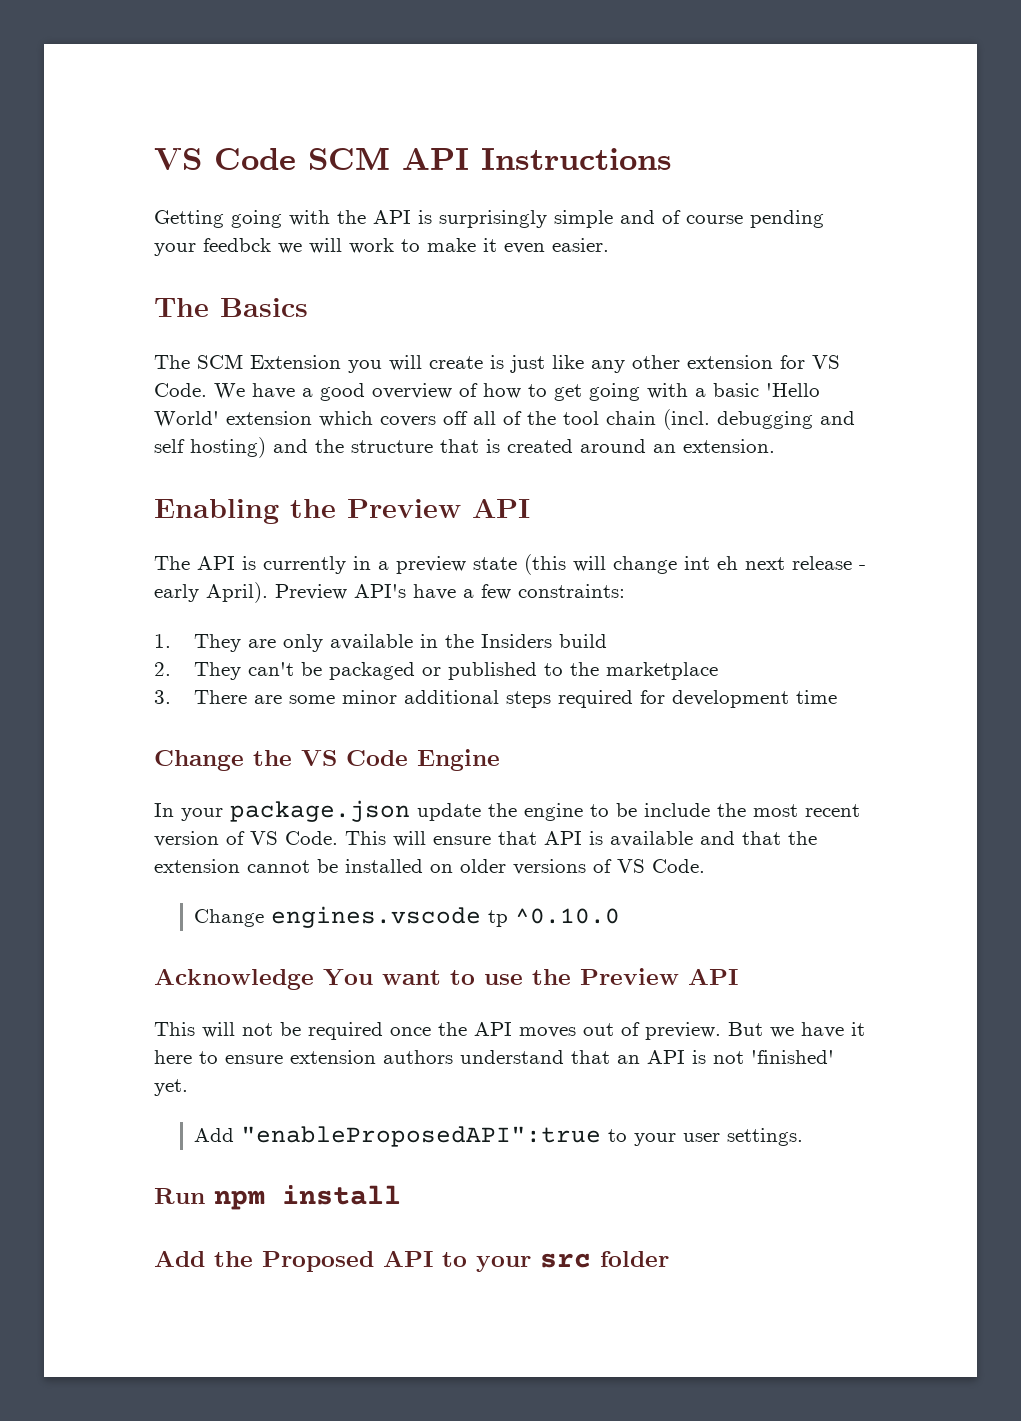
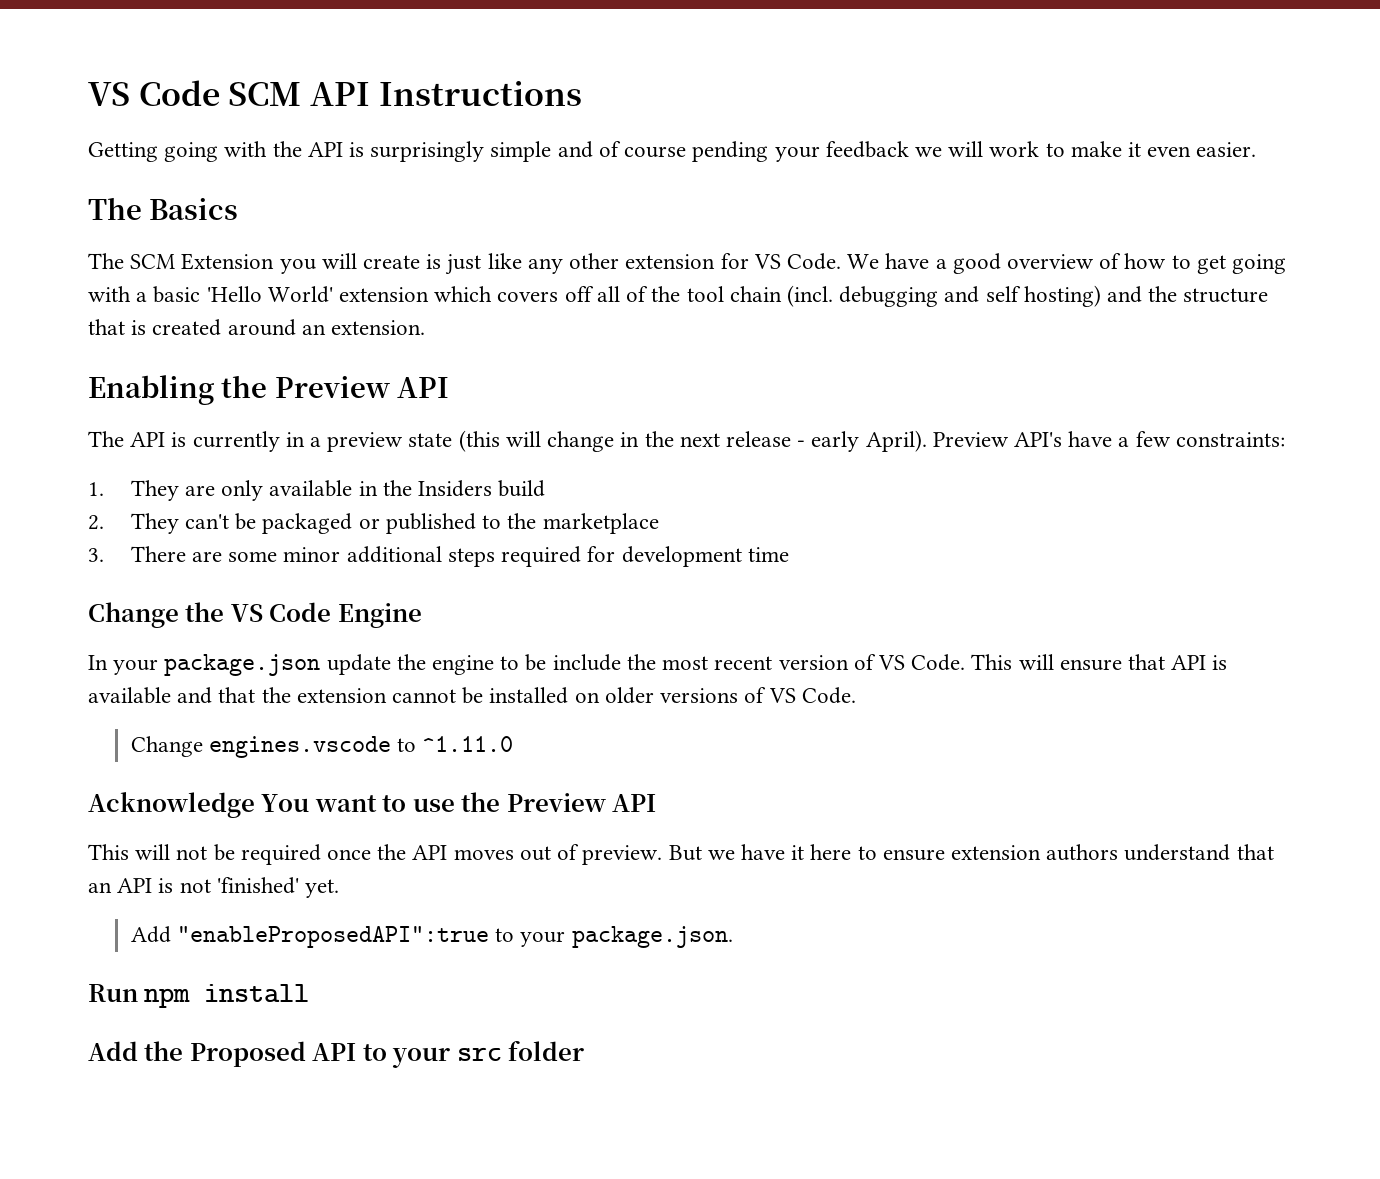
[203,238,271,252] feedbck -> [825,141,909,158] feedback
[684,556,738,570] int eh -> [620,431,674,447] in the
[488,908,621,927] tp ^0.10.0 -> [397,736,514,752] to ^1.11.0
[683,1128,804,1146] user settings. -> [571,926,733,948] package.json.

